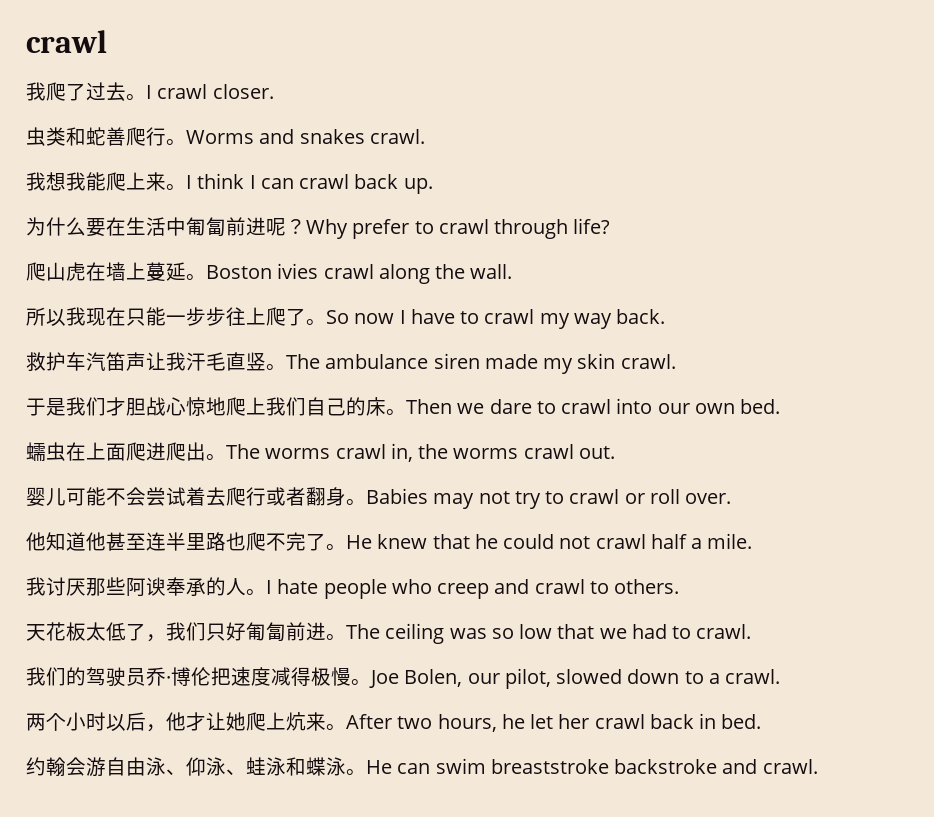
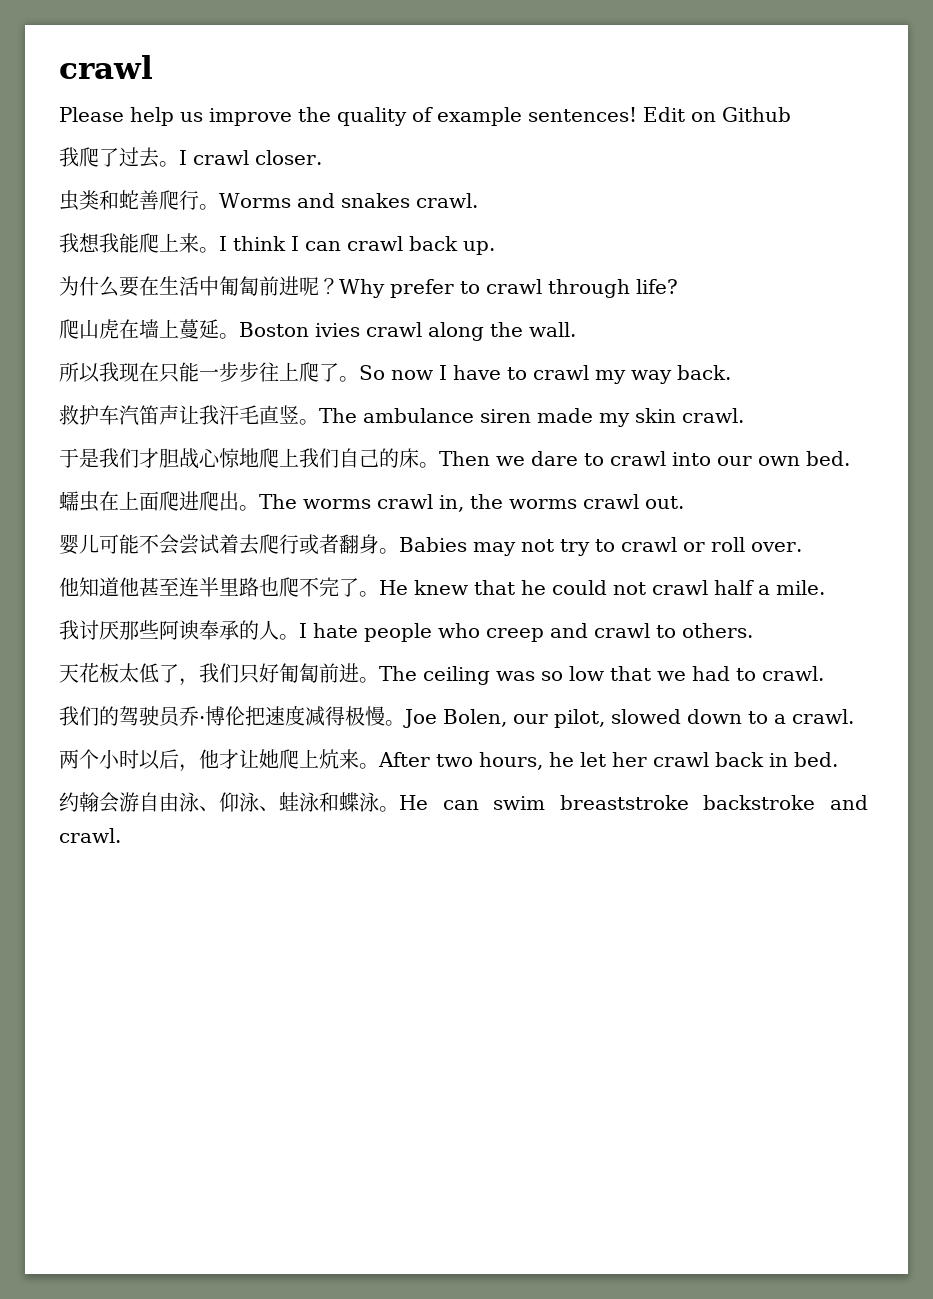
[26,30,107,53] crawl -> [59,55,153,79] [59,107,791,126] crawl // Please help us improve the quality of example sentences! Edit on Github

